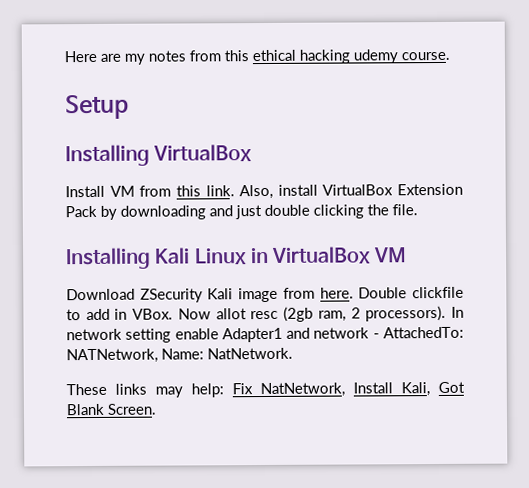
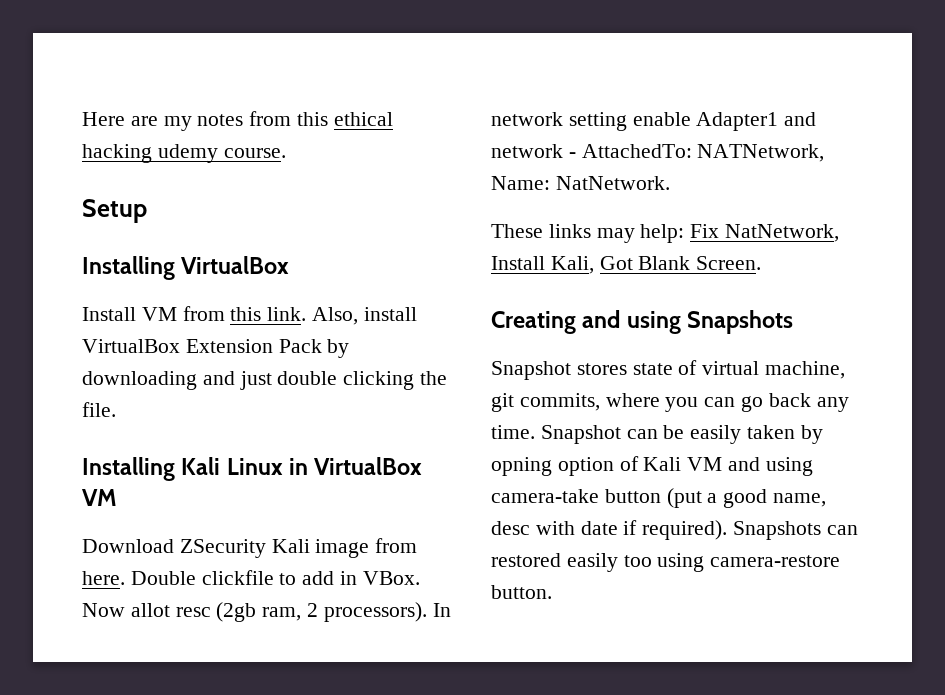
(156, 409) none -> [491,310,794,334] [491,360,846,380] [491,393,849,412] [491,425,823,444] [491,456,813,476] [491,488,827,508] [491,520,858,540] [491,553,841,572] [491,585,552,599] // Creating and using Snapshots // Snapshot stores state of virtual machine, git commits, where you can go back any time. Snapshot can be easily taken by opning option of Kali VM and using camera-take button (put a good name, desc with date if required). Snapshots can restored easily too using camera-restore button.

